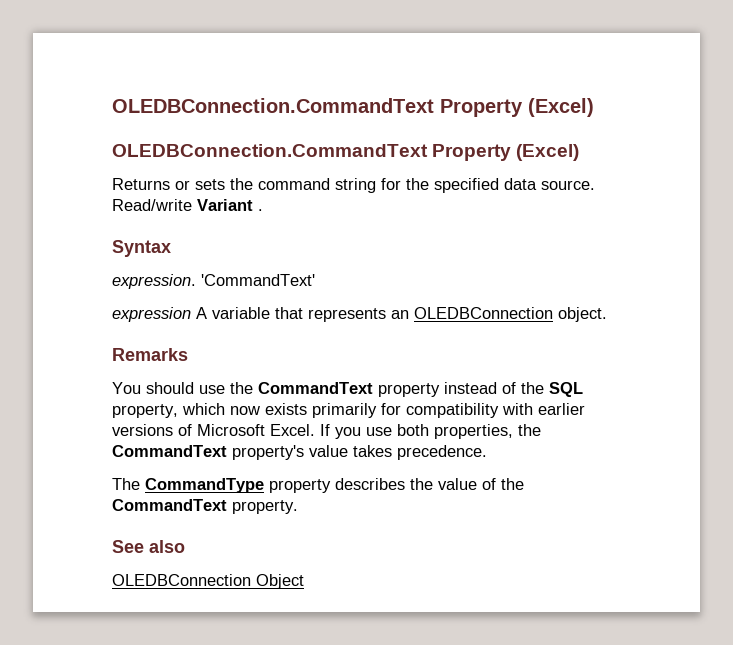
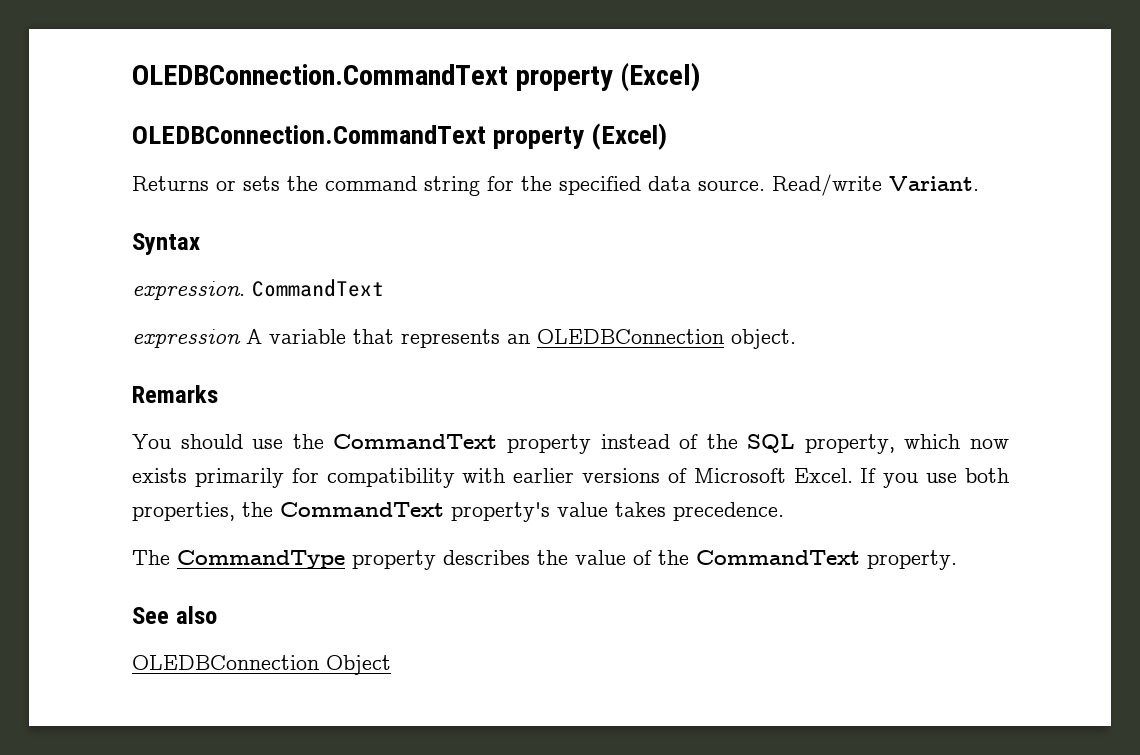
[112,98,523,117] OLEDBConnection.CommandText Property -> [132,64,613,91] OLEDBConnection.CommandText property
[432,144,512,161] Property -> [493,126,585,149] property
[197,199,263,211] Variant . -> [889,176,979,191] Variant.
[201,274,315,286] 'CommandText' -> [252,279,384,297] CommandText

